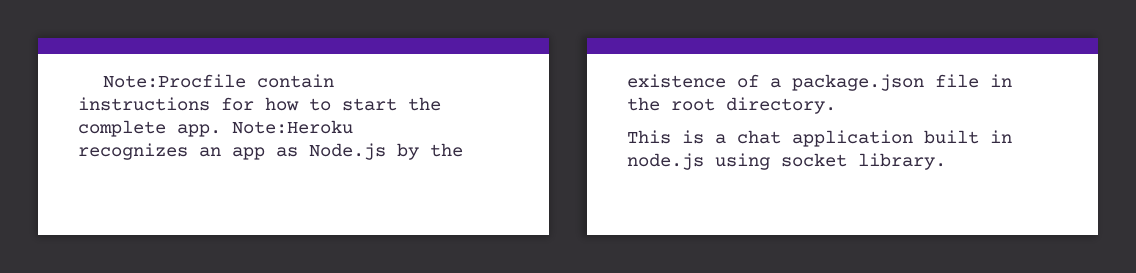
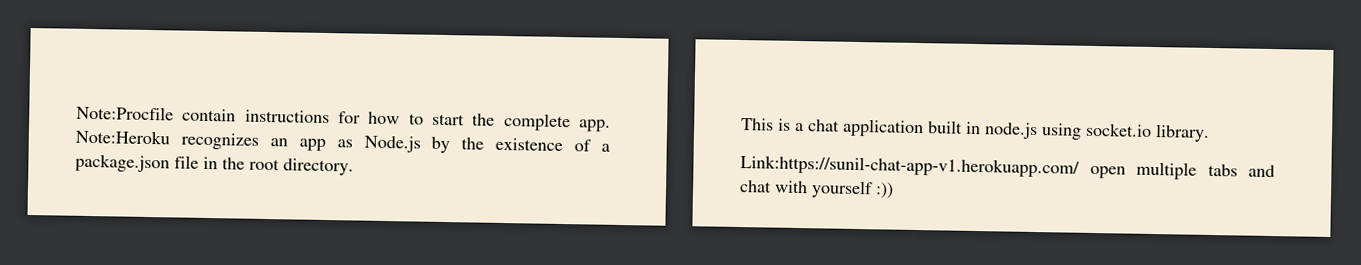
[781,153,847,167] socket -> [1086,122,1152,137] socket.io
(946, 161) none -> [740,155,1275,180] [740,180,894,199] // Link:https://sunil-chat-app-v1.herokuapp.com/ open multiple tabs and chat with yourself :))

